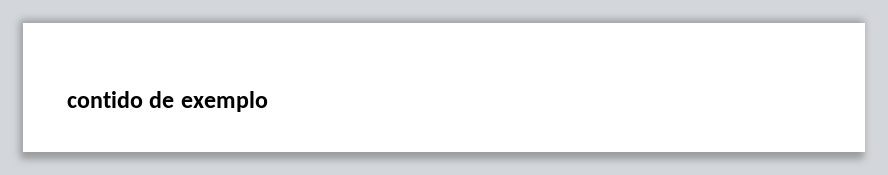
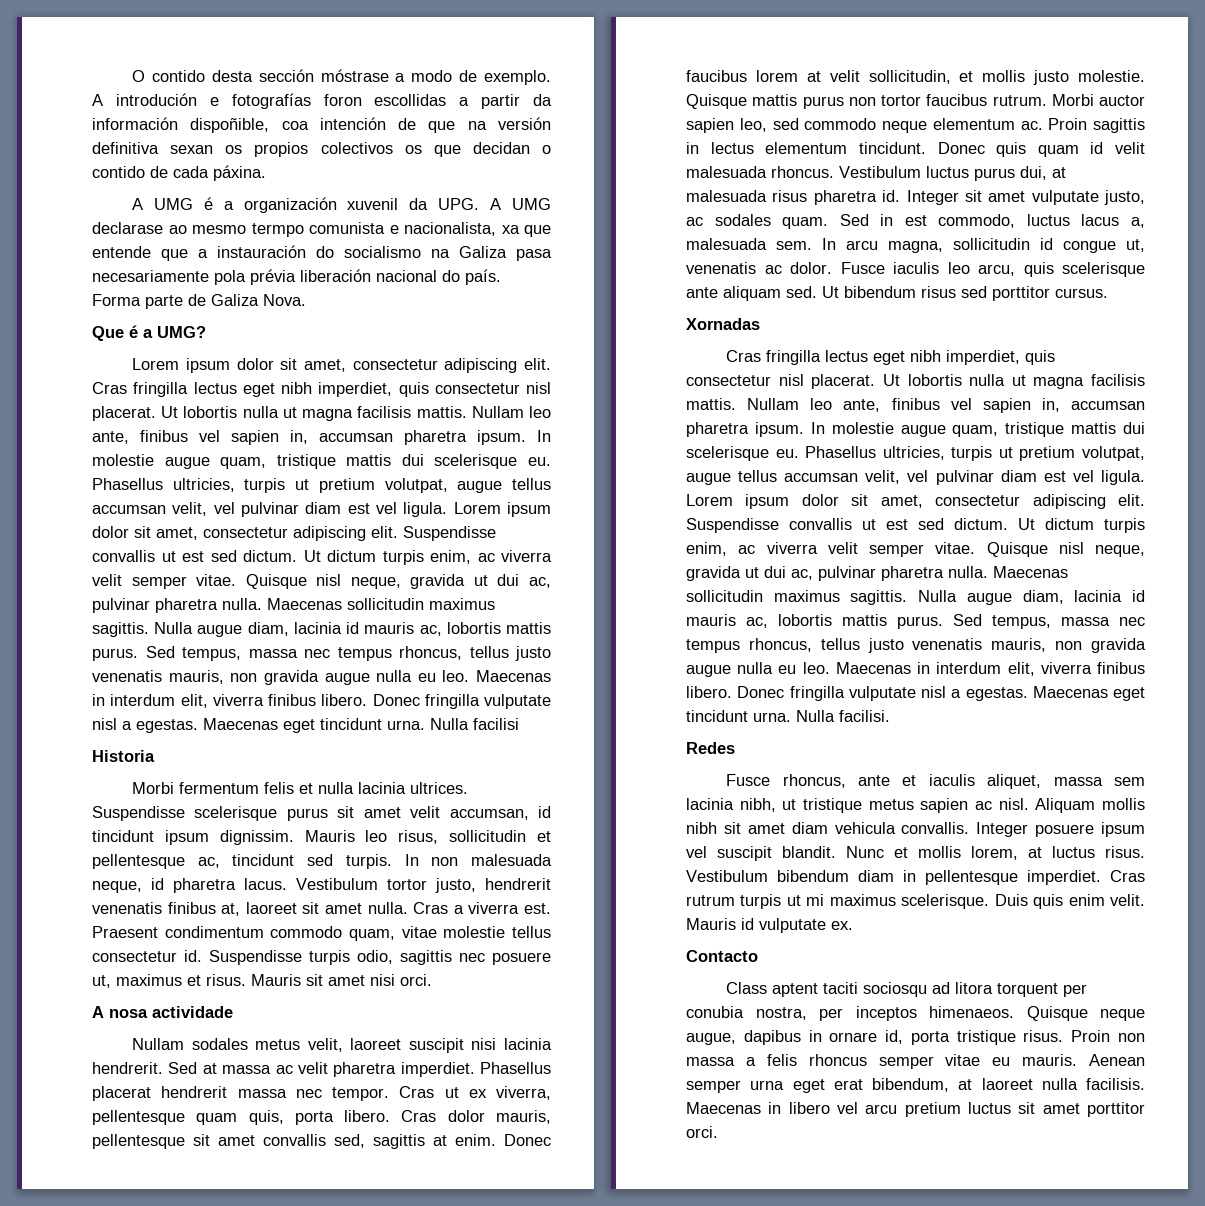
[67,91,268,112] contido de exemplo -> [132,69,551,85] [92,93,552,109] [92,117,551,133] [92,142,551,157] [92,165,266,181] [132,197,551,213] [92,222,551,237] [92,245,552,261] [92,269,501,285] [92,294,306,309] [92,325,206,341] [132,358,551,373] [92,382,551,397] [92,406,551,421] [92,430,551,445] [92,454,551,469] [92,478,551,493] [92,502,551,517] [92,526,496,541] [92,550,552,565] [92,574,551,589] [92,598,495,613] [92,622,551,637] [92,646,551,661] [92,670,551,685] [92,694,551,709] [92,718,519,733] [92,750,155,762] [132,782,469,794] [92,806,551,821] [92,830,551,845] [92,854,552,869] [92,878,551,893] [92,902,552,916] [92,926,551,941] [92,950,551,965] [92,974,432,988] [92,1006,233,1018] [132,1038,552,1053] [92,1062,551,1077] [92,1086,551,1101] [92,1110,551,1125] [92,1134,551,1149] [686,70,1145,85] [686,94,1145,109] [686,118,1145,133] [686,142,1145,157] [686,166,1066,181] [686,190,1145,205] [686,214,1145,229] [686,238,1145,253] [686,262,1145,277] [686,286,1108,301] [686,318,760,330] [726,350,1056,365] [686,374,1145,389] [686,398,1145,413] [686,422,1145,437] [686,446,1145,461] [686,470,1145,485] [686,494,1145,509] [686,518,1145,533] [686,542,1145,557] [686,566,1068,581] [686,590,1145,605] [686,614,1145,629] [686,638,1146,653] [686,662,1145,677] [686,686,1145,701] [686,710,890,722] [686,742,735,754] [726,774,1145,789] [686,798,1145,813] [686,822,1145,837] [686,846,1145,861] [686,870,1145,885] [686,894,1145,909] [686,918,853,933] [686,950,758,962] [726,982,1088,997] [686,1006,1145,1021] [686,1030,1145,1045] [686,1054,1145,1069] [686,1078,1145,1093] [686,1102,1145,1117] [686,1126,718,1138] O contido desta sección móstrase a modo de exemplo. A introdución e fotografías foron escollidas a partir da información dispoñible, coa intención de que na versión definitiva sexan os propios colectivos os que decidan o contido de cada páxina. // A UMG é a organización xuvenil da UPG. A UMG declarase ao mesmo termpo comunista e nacionalista, xa que entende que a instauración do socialismo na Galiza pasa necesariamente pola prévia liberación nacional do país. Forma parte de Galiza Nova. // Que é a UMG? // Lorem ipsum dolor sit amet, consectetur adipiscing elit. Cras fringilla lectus eget nibh imperdiet, quis consectetur nisl placerat. Ut lobortis nulla ut magna facilisis mattis. Nullam leo ante, finibus vel sapien in, accumsan pharetra ipsum. In molestie augue quam, tristique mattis dui scelerisque eu. Phasellus ultricies, turpis ut pretium volutpat, augue tellus accumsan velit, vel pulvinar diam est vel ligula. Lorem ipsum dolor sit amet, consectetur adipiscing elit. Suspendisse convallis ut est sed dictum. Ut dictum turpis enim, ac viverra velit semper vitae. Quisque nisl neque, gravida ut dui ac, pulvinar pharetra nulla. Maecenas sollicitudin maximus sagittis. Nulla augue diam, lacinia id mauris ac, lobortis mattis purus. Sed tempus, massa nec tempus rhoncus, tellus justo venenatis mauris, non gravida augue nulla eu leo. Maecenas in interdum elit, viverra finibus libero. Donec fringilla vulputate nisl a egestas. Maecenas eget tincidunt urna. Nulla facilisi // Historia // Morbi fermentum felis et nulla lacinia ultrices. Suspendisse scelerisque purus sit amet velit accumsan, id tincidunt ipsum dignissim. Mauris leo risus, sollicitudin et pellentesque ac, tincidunt sed turpis. In non malesuada neque, id pharetra lacus. Vestibulum tortor justo, hendrerit venenatis finibus at, laoreet sit amet nulla. Cras a viverra est. Praesent condimentum commodo quam, vitae molestie tellus consectetur id. Suspendisse turpis odio, sagittis nec posuere ut, maximus et risus. Mauris sit amet nisi orci. // A nosa actividade // Nullam sodales metus velit, laoreet suscipit nisi lacinia hendrerit. Sed at massa ac velit pharetra imperdiet. Phasellus placerat hendrerit massa nec tempor. Cras ut ex viverra, pellentesque quam quis, porta libero. Cras dolor mauris, pellentesque sit amet convallis sed, sagittis at enim. Donec faucibus lorem at velit sollicitudin, et mollis justo molestie. Quisque mattis purus non tortor faucibus rutrum. Morbi auctor sapien leo, sed commodo neque elementum ac. Proin sagittis in lectus elementum tincidunt. Donec quis quam id velit malesuada rhoncus. Vestibulum luctus purus dui, at malesuada risus pharetra id. Integer sit amet vulputate justo, ac sodales quam. Sed in est commodo, luctus lacus a, malesuada sem. In arcu magna, sollicitudin id congue ut, venenatis ac dolor. Fusce iaculis leo arcu, quis scelerisque ante aliquam sed. Ut bibendum risus sed porttitor cursus. // Xornadas // Cras fringilla lectus eget nibh imperdiet, quis consectetur nisl placerat. Ut lobortis nulla ut magna facilisis mattis. Nullam leo ante, finibus vel sapien in, accumsan pharetra ipsum. In molestie augue quam, tristique mattis dui scelerisque eu. Phasellus ultricies, turpis ut pretium volutpat, augue tellus accumsan velit, vel pulvinar diam est vel ligula. Lorem ipsum dolor sit amet, consectetur adipiscing elit. Suspendisse convallis ut est sed dictum. Ut dictum turpis enim, ac viverra velit semper vitae. Quisque nisl neque, gravida ut dui ac, pulvinar pharetra nulla. Maecenas sollicitudin maximus sagittis. Nulla augue diam, lacinia id mauris ac, lobortis mattis purus. Sed tempus, massa nec tempus rhoncus, tellus justo venenatis mauris, non gravida augue nulla eu leo. Maecenas in interdum elit, viverra finibus libero. Donec fringilla vulputate nisl a egestas. Maecenas eget tincidunt urna. Nulla facilisi. // Redes // Fusce rhoncus, ante et iaculis aliquet, massa sem lacinia nibh, ut tristique metus sapien ac nisl. Aliquam mollis nibh sit amet diam vehicula convallis. Integer posuere ipsum vel suscipit blandit. Nunc et mollis lorem, at luctus risus. Vestibulum bibendum diam in pellentesque imperdiet. Cras rutrum turpis ut mi maximus scelerisque. Duis quis enim velit. Mauris id vulputate ex. // Contacto // Class aptent taciti sociosqu ad litora torquent per conubia nostra, per inceptos himenaeos. Quisque neque augue, dapibus in ornare id, porta tristique risus. Proin non massa a felis rhoncus semper vitae eu mauris. Aenean semper urna eget erat bibendum, at laoreet nulla facilisis. Maecenas in libero vel arcu pretium luctus sit amet porttitor orci.

